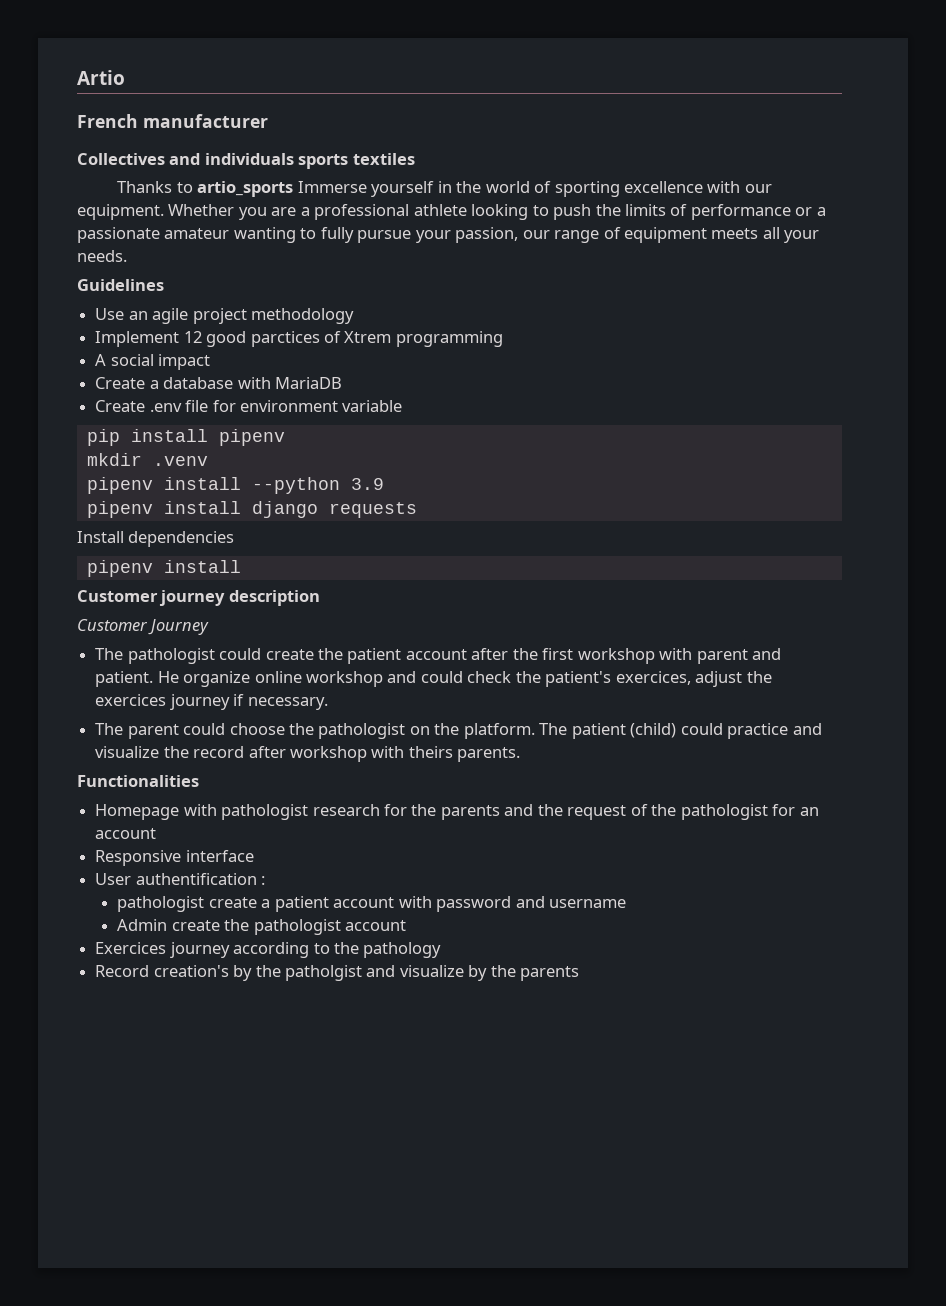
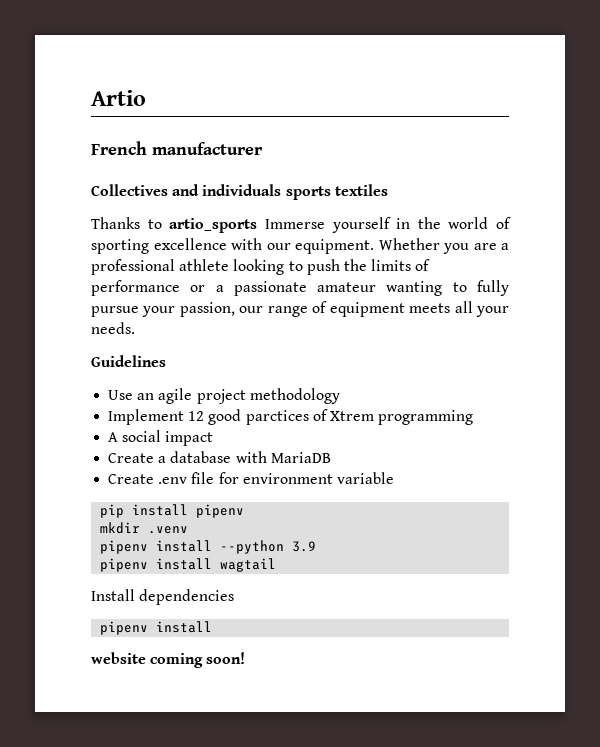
[251,501,417,518] django requests -> [220,558,277,572] wagtail
[77,590,320,606] [77,619,210,635] [95,648,782,664] [95,671,772,687] [95,694,328,710] [95,723,822,739] [95,746,521,762] [77,775,199,787] [95,804,819,820] [95,828,157,839] [95,850,254,866] [95,873,266,885] [117,896,626,912] [117,919,407,935] [95,942,442,958] [95,965,580,981] Customer journey description // Customer Journey // The pathologist could create the patient account after the first workshop with parent and patient. He organize online workshop and could check the patient's exercices, adjust the exercices journey if necessary. // The parent could choose the pathologist on the platform. The patient (child) could practice and visualize the record after workshop with theirs parents. // Functionalities // Homepage with pathologist research for the parents and the request of the pathologist for an account // Responsive interface // User authentification : // pathologist create a patient account with password and username // Admin create the pathologist account // Exercices journey according to the pathology // Record creation's by the patholgist and visualize by the parents -> [91,652,246,668] website coming soon!

